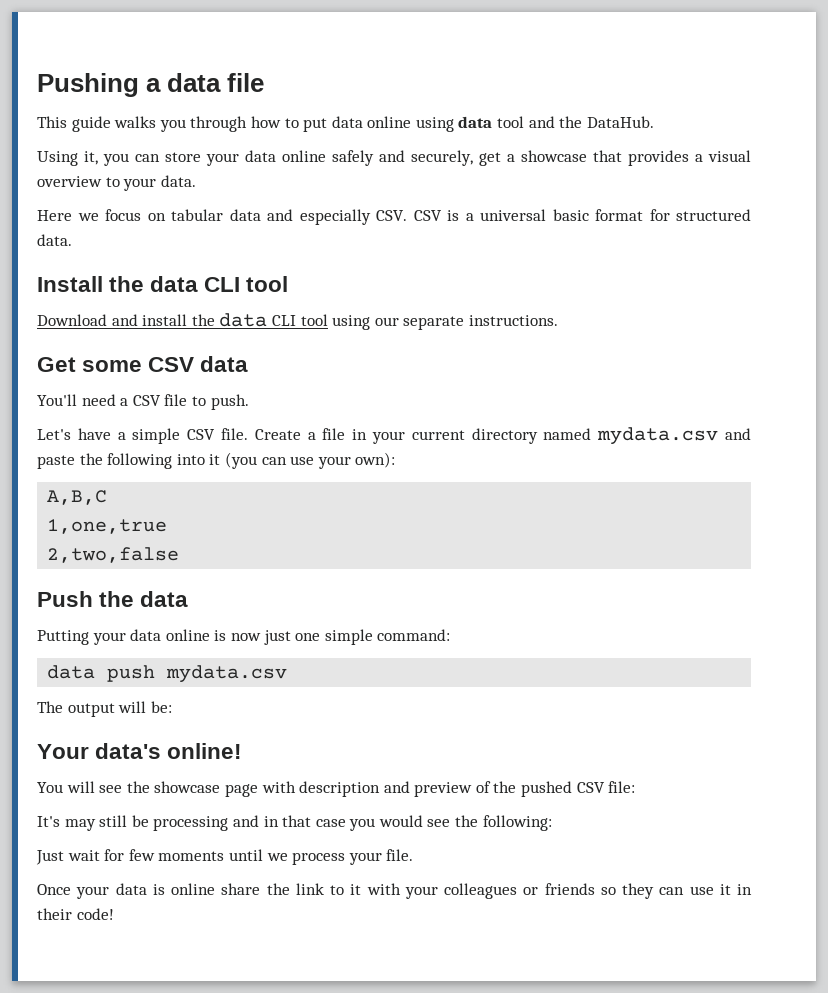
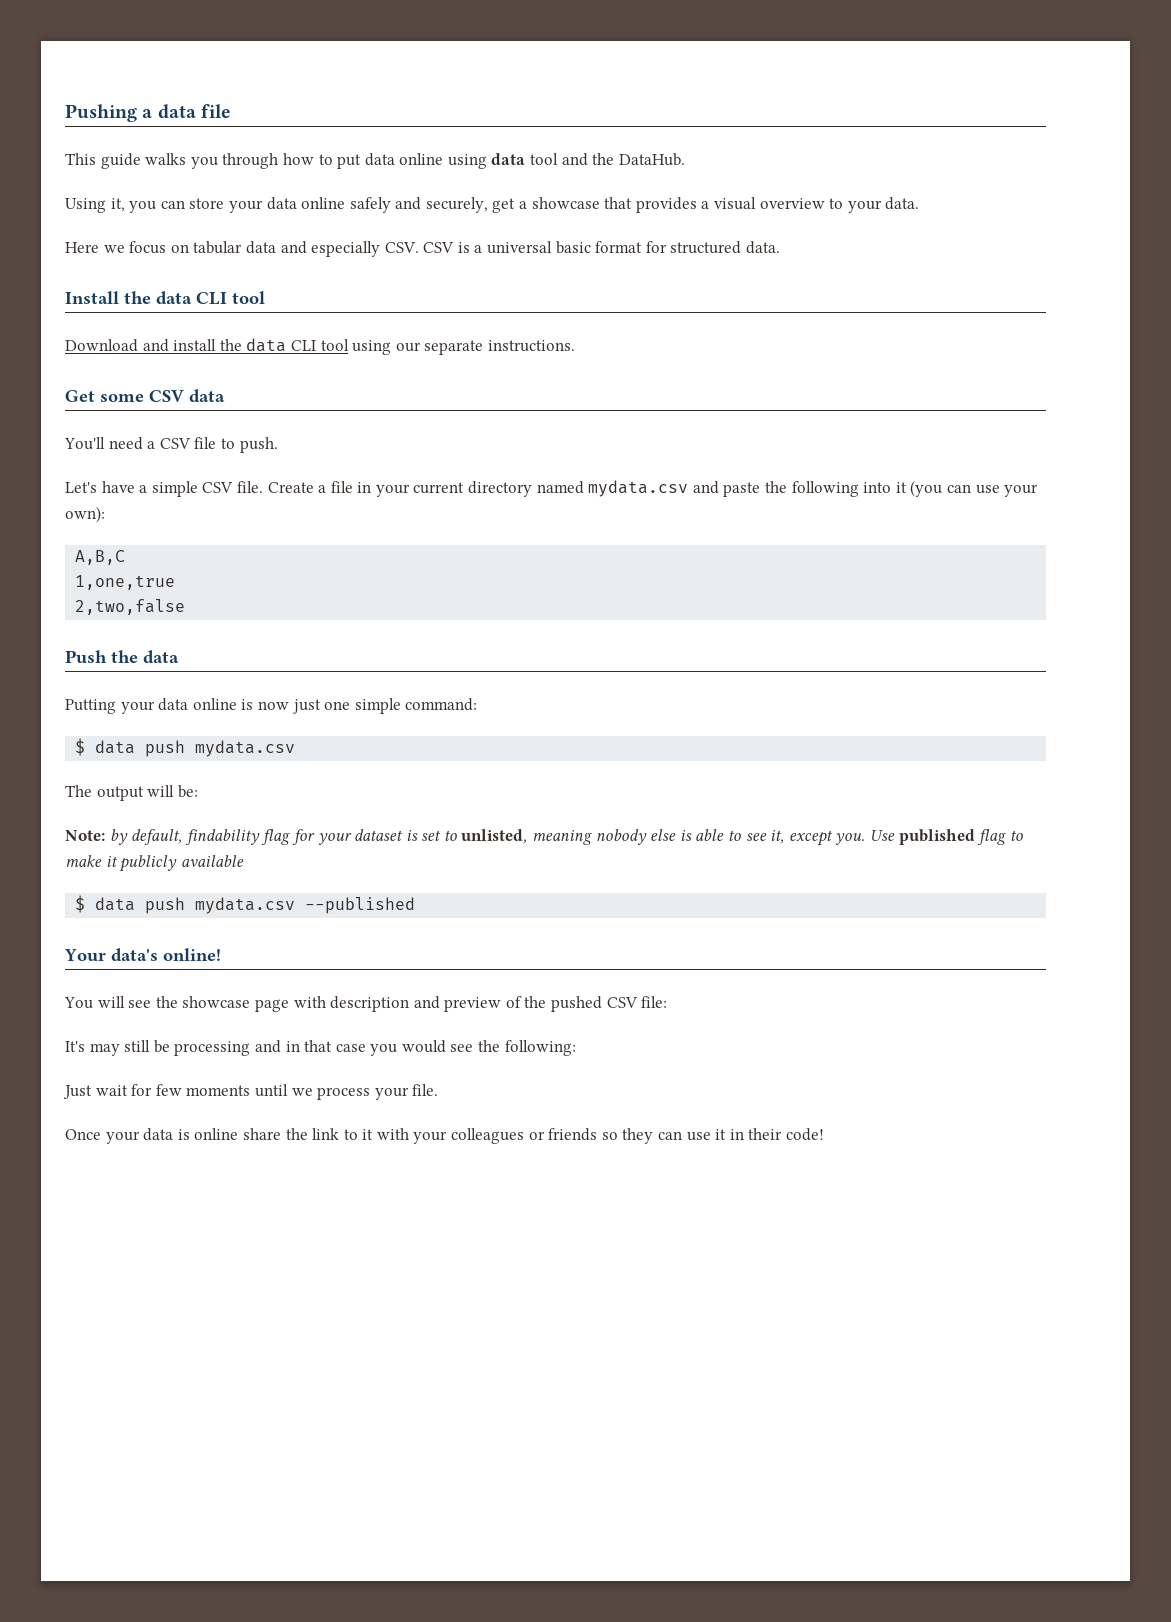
(451, 635) none -> [75,738,86,756] $
(172, 707) none -> [65,829,1023,846] [65,855,244,872] [75,895,416,914] // Note: by default, findability flag for your dataset is set to unlisted, meaning nobody else is able to see it, except you. Use published flag to make it publicly available // $ data push mydata.csv --published

